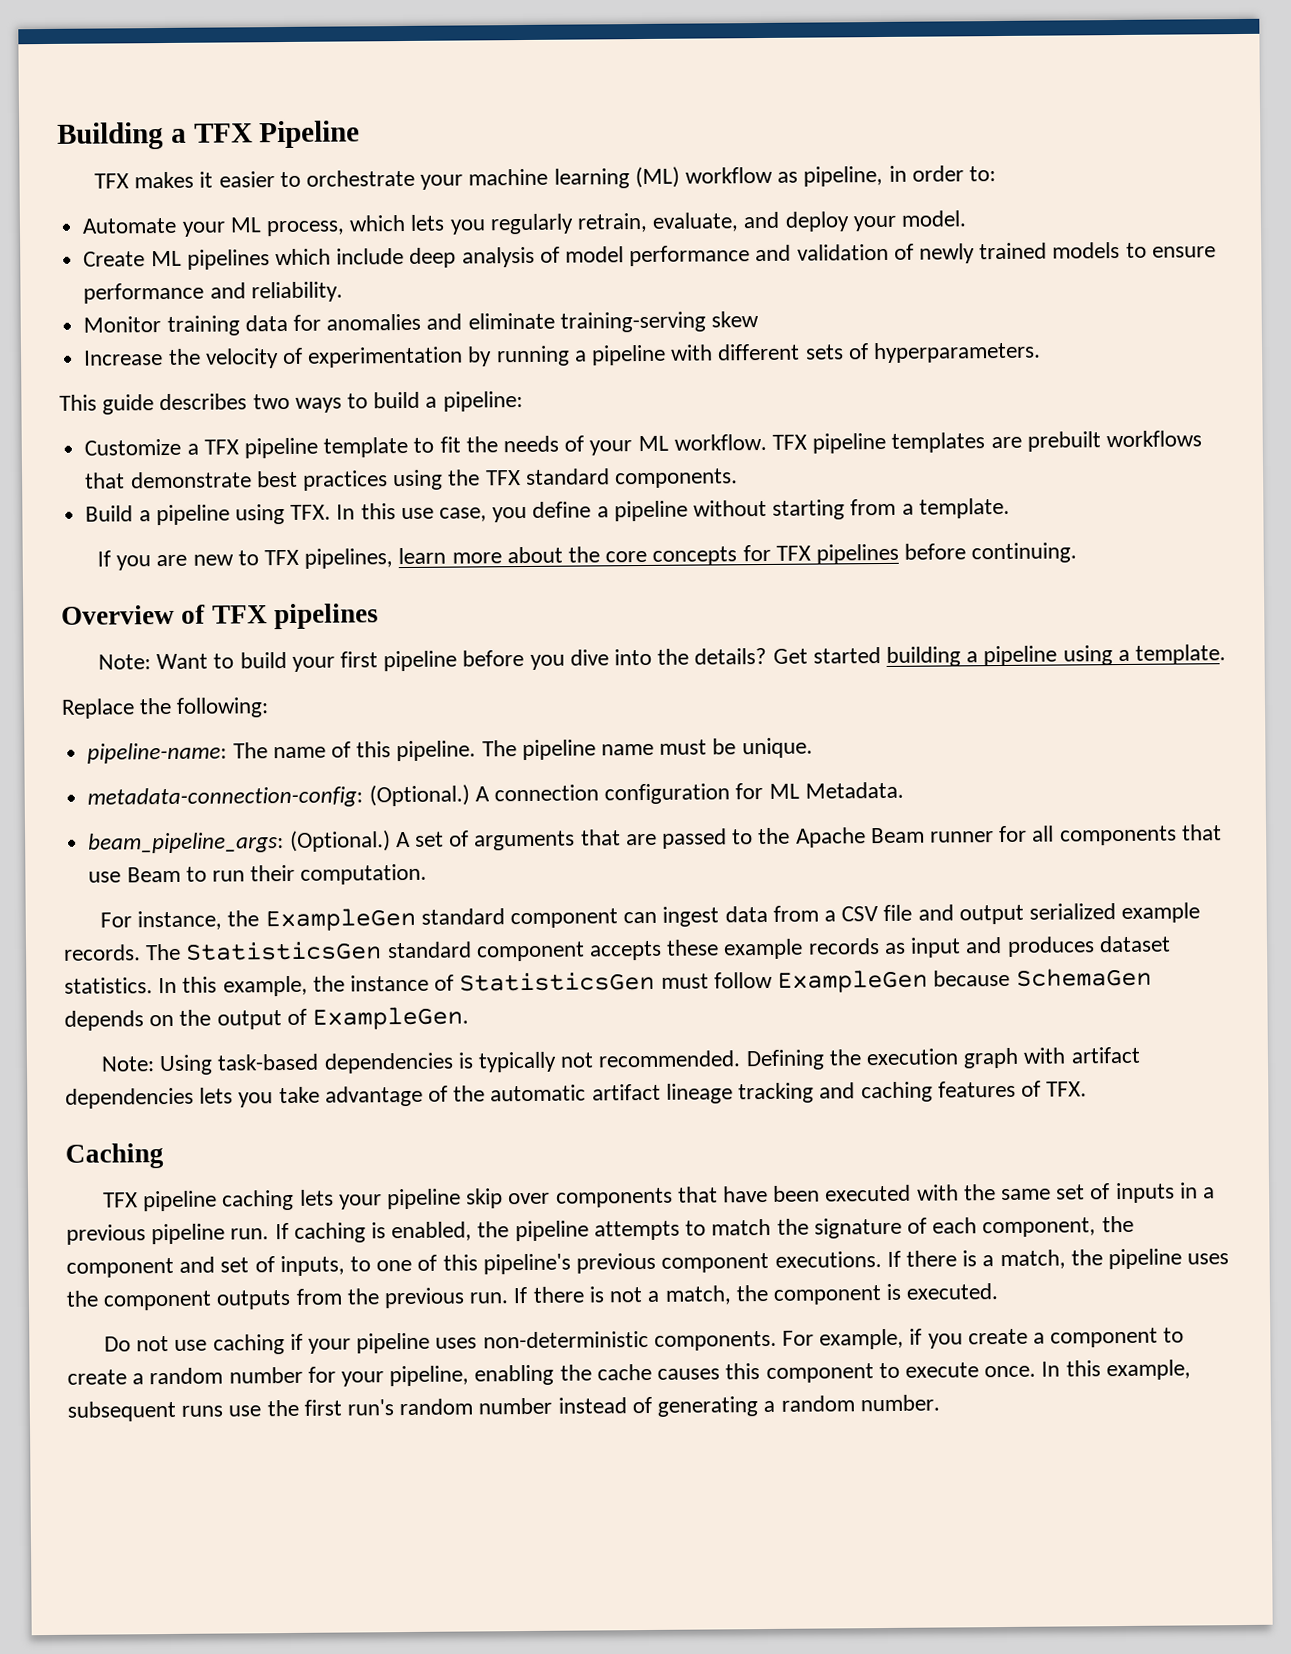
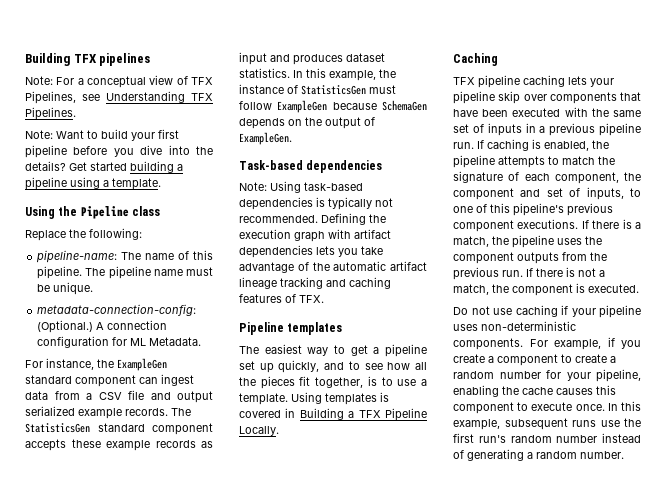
[57,120,361,150] [93,165,997,190] [82,210,967,237] [83,242,1216,270] [83,281,343,304] [83,311,759,336] [83,341,1042,369] [59,391,523,415] [84,430,1203,459] [85,468,738,491] [85,497,1010,526] [96,542,1078,571] [61,603,379,630] Building a TFX Pipeline // TFX makes it easier to orchestrate your machine learning (ML) workflow as pipeline, in order to: // Automate your ML process, which lets you regularly retrain, evaluate, and deploy your model. // Create ML pipelines which include deep analysis of model performance and validation of newly trained models to ensure performance and reliability. // Monitor training data for anomalies and eliminate training-serving skew // Increase the velocity of experimentation by running a pipeline with different sets of hyperparameters. // This guide describes two ways to build a pipeline: // Customize a TFX pipeline template to fit the needs of your ML workflow. TFX pipeline templates are prebuilt workflows that demonstrate best practices using the TFX standard components. // Build a pipeline using TFX. In this use case, you define a pipeline without starting from a template. // If you are new to TFX pipelines, learn more about the core concepts for TFX pipelines before continuing. // Overview of TFX pipelines -> [25,53,151,66] [25,75,213,88] [25,91,213,104] [25,107,76,120] Building TFX pipelines // Note: For a conceptual view of TFX Pipelines, see Understanding TFX Pipelines.
(1227, 654) none -> [25,206,161,219] // Using the Pipeline class
[88,824,1222,854] [88,863,428,885] // beam_pipeline_args: (Optional.) A set of arguments that are passed to the Apache Beam runner for all components that use Beam to run their computation. -> (202, 341) none
(470, 1018) none -> [239,160,383,173] // Task-based dependencies
(1088, 1089) none -> [239,322,343,335] [239,344,427,357] [239,360,427,373] [239,376,427,389] [239,392,389,405] [239,408,427,421] [239,426,279,436] // Pipeline templates // The easiest way to get a pipeline set up quickly, and to see how all the pieces fit together, is to use a template. Using templates is covered in Building a TFX Pipeline Locally.

